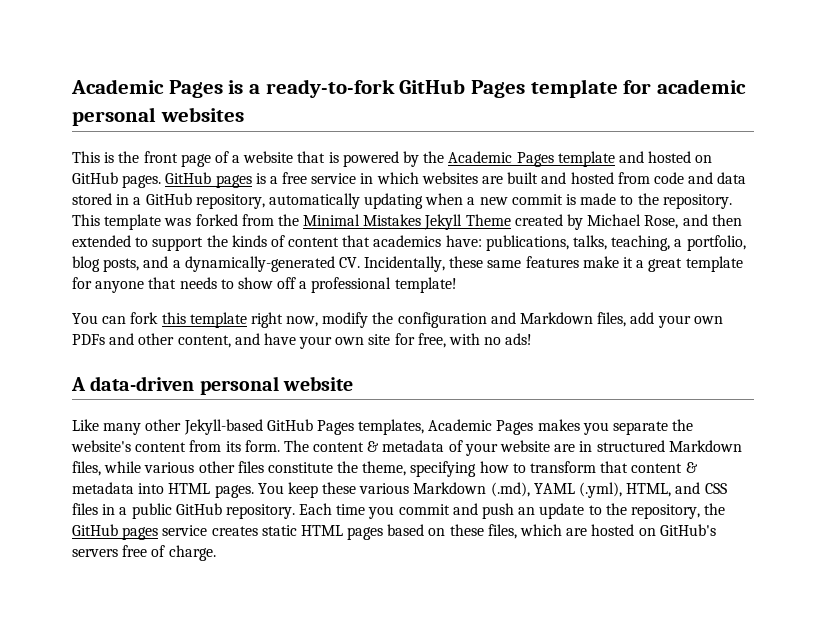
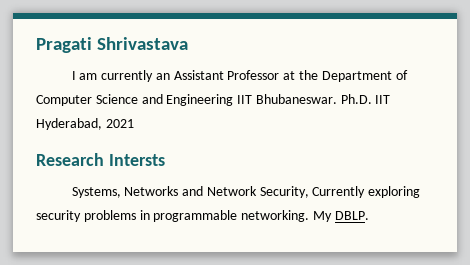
[71,79,747,98] [72,107,244,126] [72,151,713,167] [72,172,747,188] [72,193,732,209] [72,214,742,230] [72,235,746,251] [72,256,743,272] [72,277,457,293] [72,312,723,328] [72,333,533,349] [71,376,353,395] [72,419,694,435] [71,440,742,456] [72,461,698,477] [72,482,727,498] [72,503,726,519] [72,524,716,540] [72,545,216,561] Academic Pages is a ready-to-fork GitHub Pages template for academic personal websites // This is the front page of a website that is powered by the Academic Pages template and hosted on GitHub pages. GitHub pages is a free service in which websites are built and hosted from code and data stored in a GitHub repository, automatically updating when a new commit is made to the repository. This template was forked from the Minimal Mistakes Jekyll Theme created by Michael Rose, and then extended to support the kinds of content that academics have: publications, talks, teaching, a portfolio, blog posts, and a dynamically-generated CV. Incidentally, these same features make it a great template for anyone that needs to show off a professional template! // You can fork this template right now, modify the configuration and Markdown files, add your own PDFs and other content, and have your own site for free, with no ads! // A data-driven personal website // Like many other Jekyll-based GitHub Pages templates, Academic Pages makes you separate the website's content from its form. The content & metadata of your website are in structured Markdown files, while various other files constitute the theme, specifying how to transform that content & metadata into HTML pages. You keep these various Markdown (.md), YAML (.yml), HTML, and CSS files in a public GitHub repository. Each time you commit and push an update to the repository, the GitHub pages service creates static HTML pages based on these files, which are hosted on GitHub's servers free of charge. -> [36,37,189,53] [71,70,408,82] [36,94,391,106] [36,118,134,130] [36,153,165,166] [71,186,421,198] [36,210,369,222] Pragati Shrivastava // I am currently an Assistant Professor at the Department of Computer Science and Engineering IIT Bhubaneswar. Ph.D. IIT Hyderabad, 2021 // Research Intersts // Systems, Networks and Network Security, Currently exploring security problems in programmable networking. My DBLP.

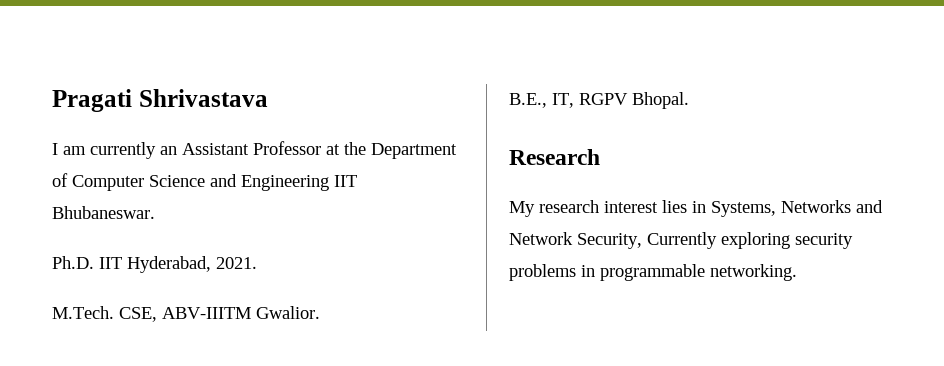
(337, 99) none -> (155, 212) //
[105,119,134,128] [36,153,165,166] 2021 // Research Intersts // -> [216,257,257,269] [52,306,320,322] [509,92,689,109] [509,149,600,165] [509,200,706,217] 2021. // M.Tech. CSE, ABV-IIITM Gwalior. // B.E., IT, RGPV Bhopal. // Research // My research interest lies in
[312,211,369,222] My DBLP. -> (797, 272) none

